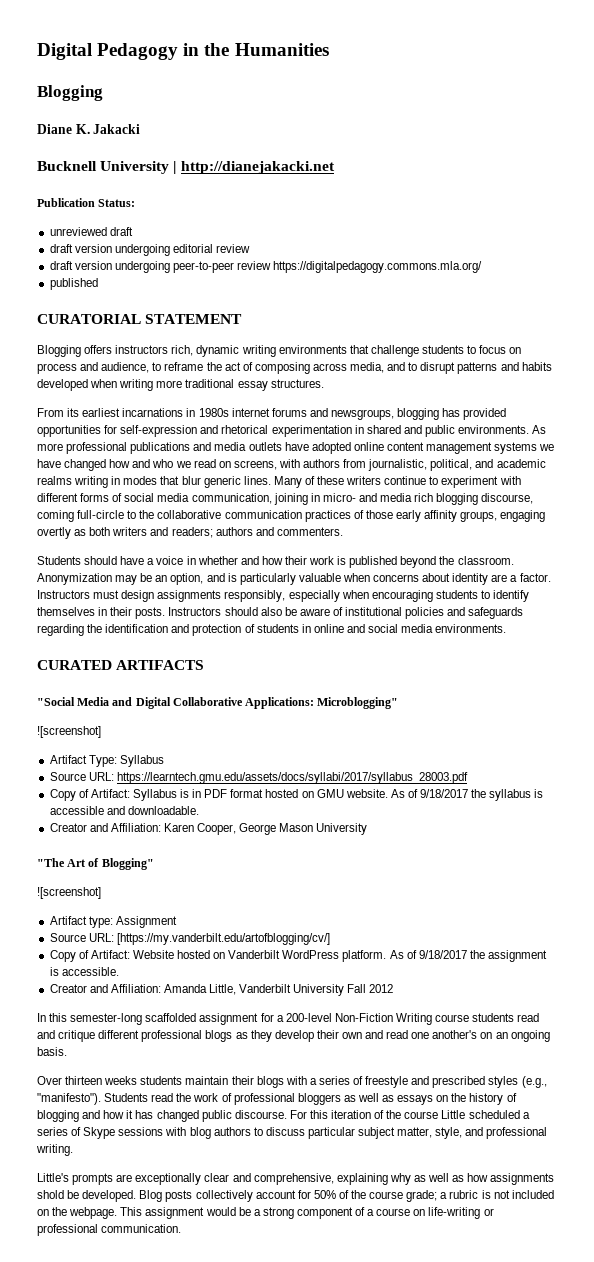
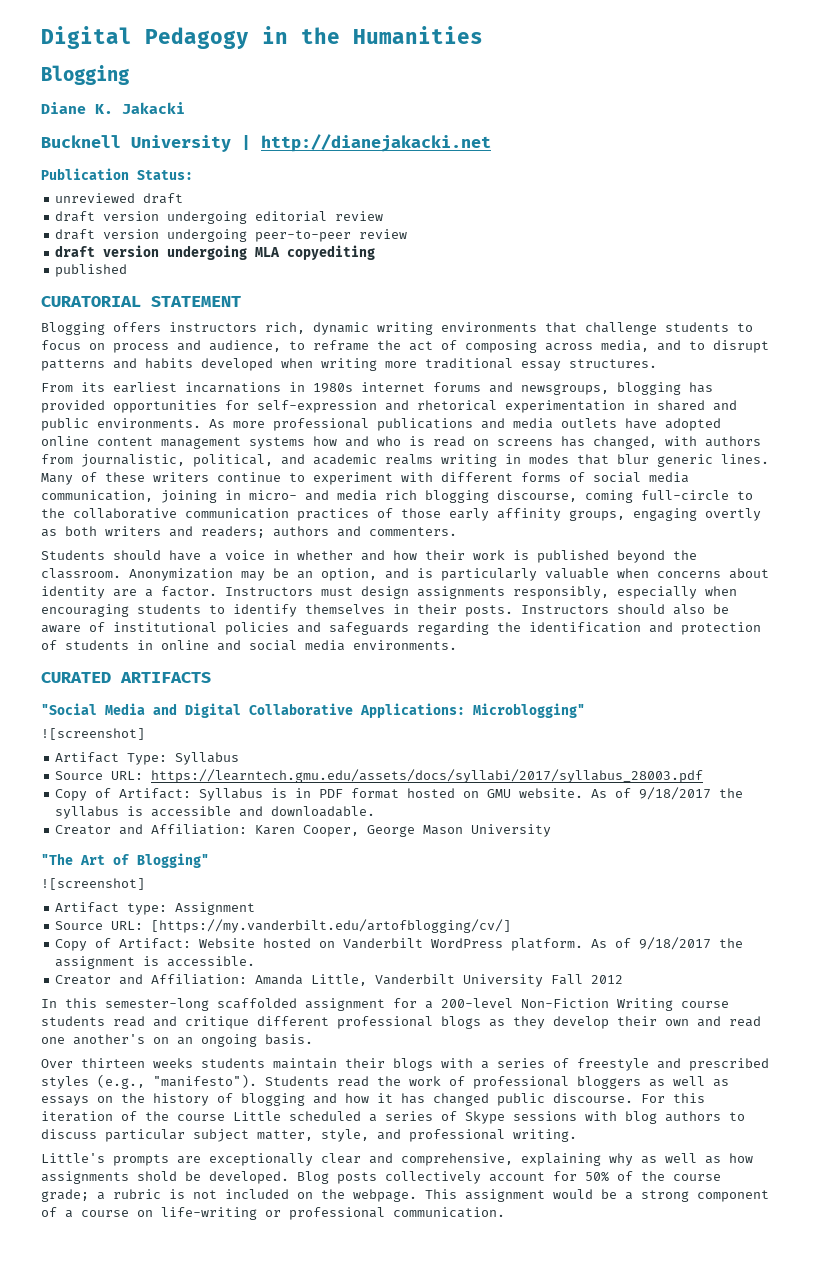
[273,261,483,273] https://digitalpedagogy.commons.mla.org/ -> [55,245,376,260] // draft version undergoing MLA copyediting
[539,444,555,451] [37,459,107,471] we have changed -> (305, 443) none
[175,461,191,468] we -> [409,436,425,446] is
[233,460,277,470] screens, -> [497,436,657,449] screens has changed,

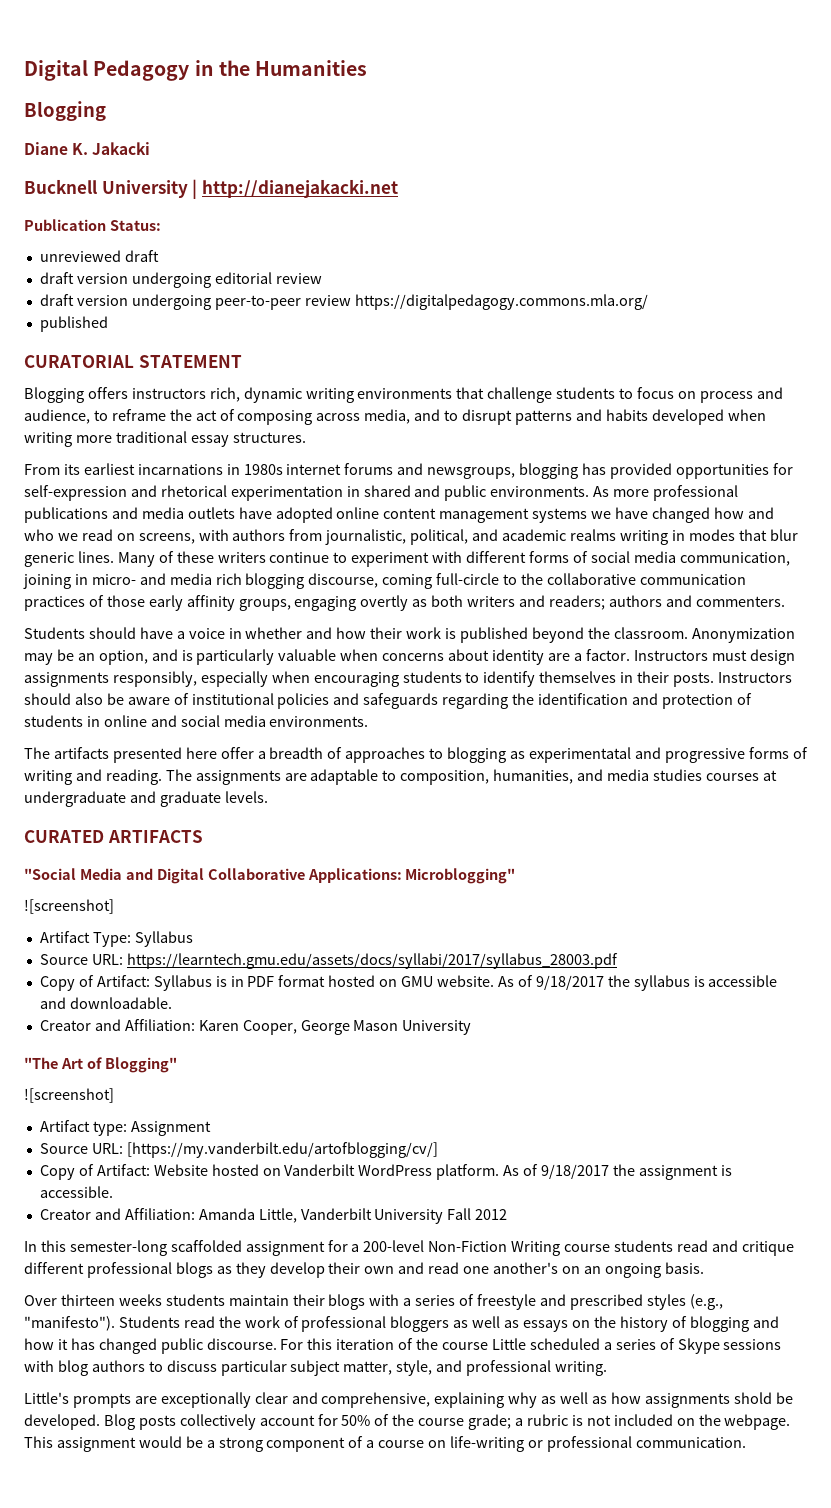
[55,245,376,260] // draft version undergoing MLA copyediting -> [354,294,648,310] https://digitalpedagogy.commons.mla.org/
(305, 443) none -> [591,507,710,523] we have changed
[409,436,425,446] is -> [57,533,78,541] we
[497,436,657,449] screens has changed, -> [138,533,195,544] screens,
(457, 645) none -> [24,747,808,763] [24,769,777,785] [24,791,268,807] // The artifacts presented here offer a breadth of approaches to blogging as experimentatal and progressive forms of writing and reading. The assignments are adaptable to composition, humanities, and media studies courses at undergraduate and graduate levels.

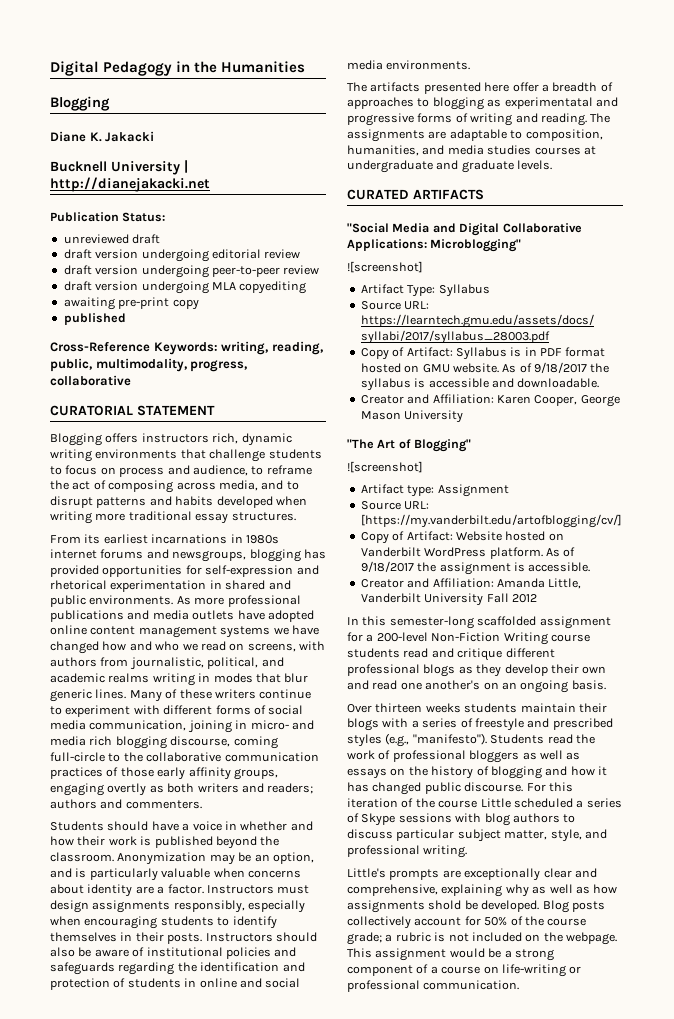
[354,294,648,310] [39,316,108,332] https://digitalpedagogy.commons.mla.org/ // published -> [63,281,307,294] [63,297,199,310] [63,313,126,325] [50,341,323,355] [50,358,248,372] [50,375,131,386] // draft version undergoing MLA copyediting // awaiting pre-print copy // published // Cross-Reference Keywords: writing, reading, public, multimodality, progress, collaborative

